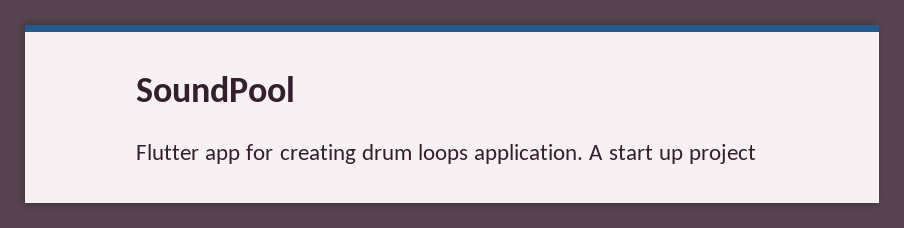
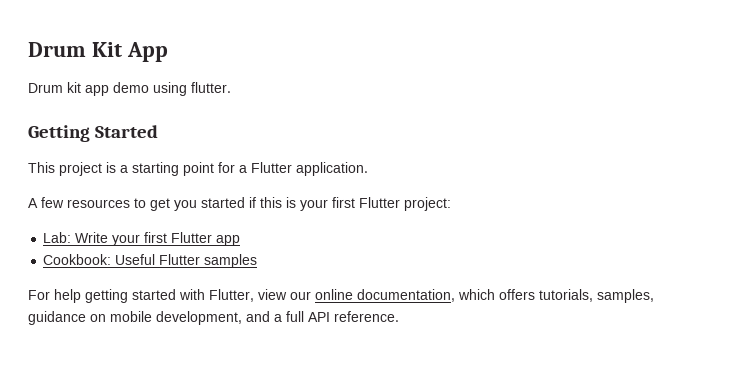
[136,76,295,102] [136,144,757,164] SoundPool // Flutter app for creating drum loops application. A start up project -> [28,42,168,62] [28,82,231,96] [28,125,159,142] [28,162,368,176] [28,197,451,211] [43,232,241,246] [43,254,258,268] [28,289,654,303] [28,311,399,325] Drum Kit App // Drum kit app demo using flutter. // Getting Started // This project is a starting point for a Flutter application. // A few resources to get you started if this is your first Flutter project: // Lab: Write your first Flutter app // Cookbook: Useful Flutter samples // For help getting started with Flutter, view our online documentation, which offers tutorials, samples, guidance on mobile development, and a full API reference.

